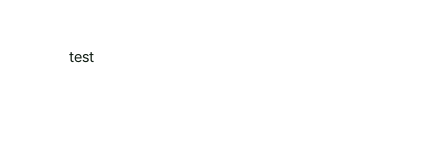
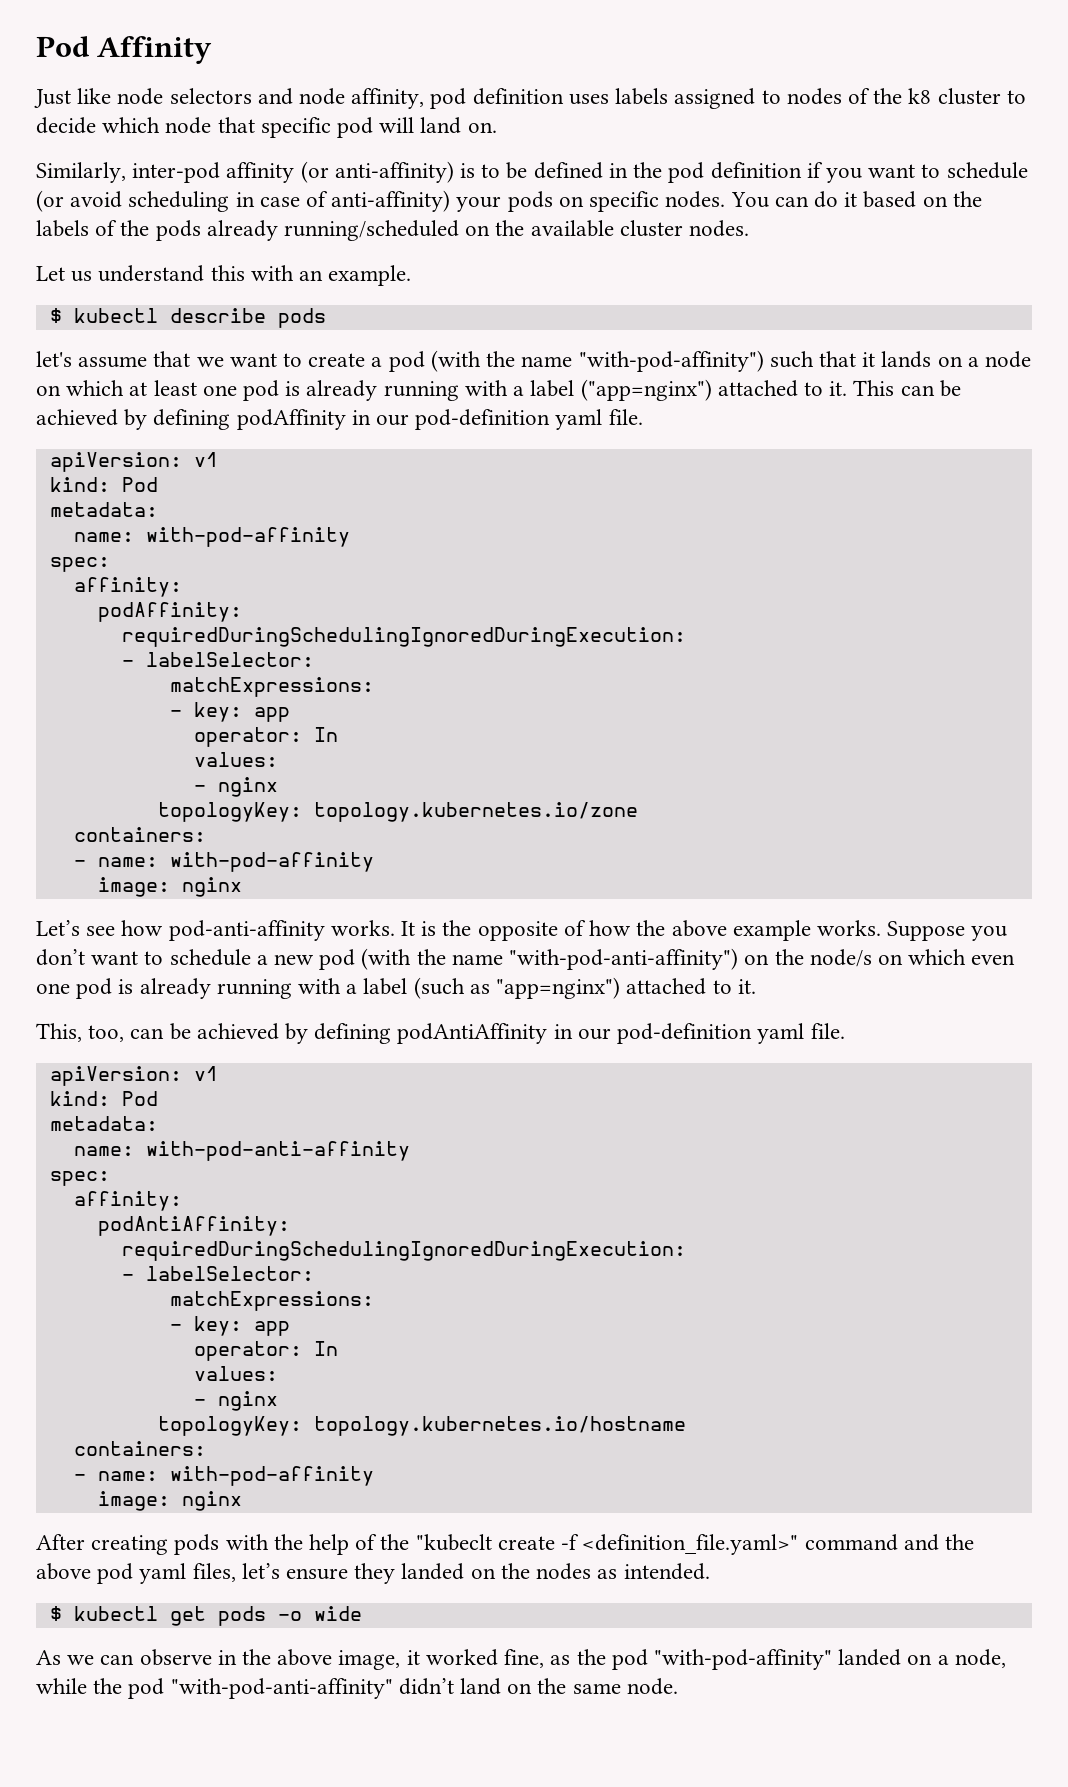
[69,52,94,63] test -> [36,36,213,64] [34,88,1026,109] [36,117,497,138] [36,161,1028,183] [36,190,982,212] [36,220,750,241] [36,265,412,286] [49,308,326,328] [36,350,1031,372] [36,379,961,401] [36,409,643,430] [49,452,218,472] [49,477,158,492] [49,502,158,517] [73,527,350,547] [49,557,110,572] [73,577,182,597] [97,602,242,622] [121,627,686,647] [121,652,314,667] [169,677,374,697] [169,702,290,722] [193,727,338,747] [193,752,278,767] [193,777,278,797] [157,802,638,822] [73,827,206,842] [73,852,374,872] [97,877,242,897] [36,920,1008,941] [36,948,1016,970] [36,977,756,999] [36,1023,845,1044] [49,1066,218,1086] [49,1091,158,1106] [49,1116,158,1131] [73,1141,410,1161] [49,1171,110,1186] [73,1191,182,1211] [97,1216,290,1236] [121,1241,686,1261] [121,1266,314,1281] [169,1291,374,1311] [169,1316,290,1336] [193,1341,338,1361] [193,1366,278,1381] [193,1391,278,1411] [157,1416,686,1436] [73,1441,206,1456] [73,1466,374,1486] [97,1491,242,1511] [36,1534,974,1555] [36,1563,710,1584] [49,1606,362,1626] [36,1649,1006,1670] [36,1678,678,1699] Pod Affinity // Just like node selectors and node affinity, pod definition uses labels assigned to nodes of the k8 cluster to decide which node that specific pod will land on. // Similarly, inter-pod affinity (or anti-affinity) is to be defined in the pod definition if you want to schedule (or avoid scheduling in case of anti-affinity) your pods on specific nodes. You can do it based on the labels of the pods already running/scheduled on the available cluster nodes. // Let us understand this with an example. // $ kubectl describe pods // let's assume that we want to create a pod (with the name "with-pod-affinity") such that it lands on a node on which at least one pod is already running with a label ("app=nginx") attached to it. This can be achieved by defining podAffinity in our pod-definition yaml file. // apiVersion: v1 // kind: Pod // metadata: // name: with-pod-affinity // spec: // affinity: // podAffinity: // requiredDuringSchedulingIgnoredDuringExecution: // - labelSelector: // matchExpressions: // - key: app // operator: In // values: // - nginx // topologyKey: topology.kubernetes.io/zone // containers: // - name: with-pod-affinity // image: nginx // Let’s see how pod-anti-affinity works. It is the opposite of how the above example works. Suppose you don’t want to schedule a new pod (with the name "with-pod-anti-affinity") on the node/s on which even one pod is already running with a label (such as "app=nginx") attached to it. // This, too, can be achieved by defining podAntiAffinity in our pod-definition yaml file. // apiVersion: v1 // kind: Pod // metadata: // name: with-pod-anti-affinity // spec: // affinity: // podAntiAffinity: // requiredDuringSchedulingIgnoredDuringExecution: // - labelSelector: // matchExpressions: // - key: app // operator: In // values: // - nginx // topologyKey: topology.kubernetes.io/hostname // containers: // - name: with-pod-affinity // image: nginx // After creating pods with the help of the "kubeclt create -f <definition_file.yaml>" command and the above pod yaml files, let’s ensure they landed on the nodes as intended. // $ kubectl get pods -o wide // As we can observe in the above image, it worked fine, as the pod "with-pod-affinity" landed on a node, while the pod "with-pod-anti-affinity" didn’t land on the same node.

